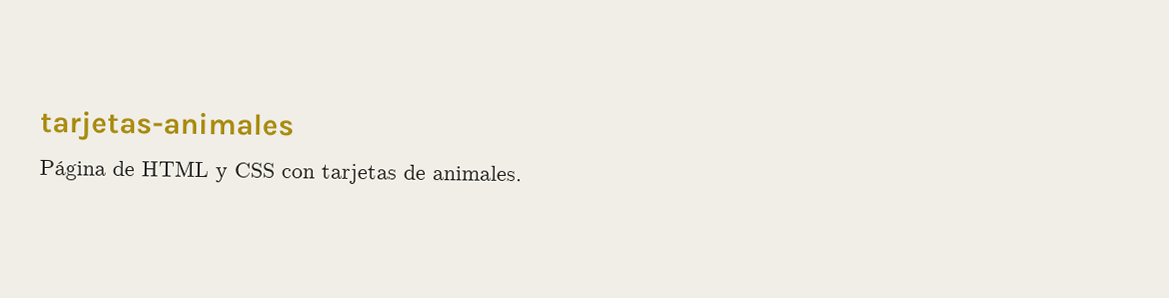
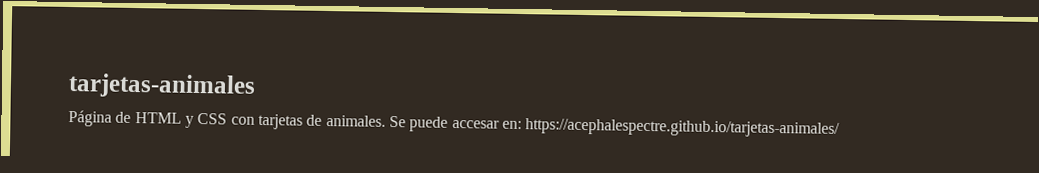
(522, 173) none -> [388,115,841,138] Se puede accesar en: https://acephalespectre.github.io/tarjetas-animales/

